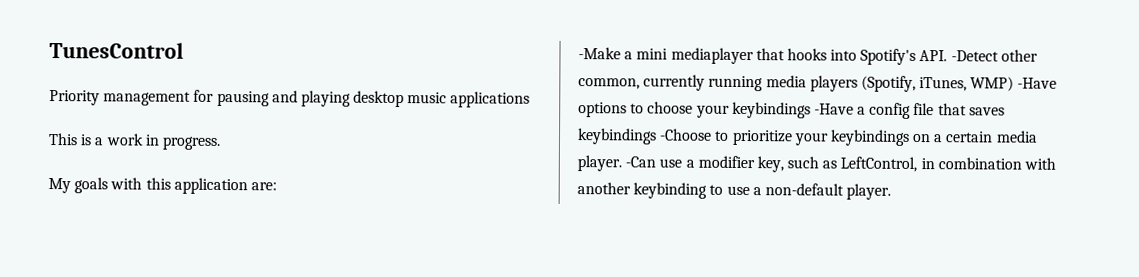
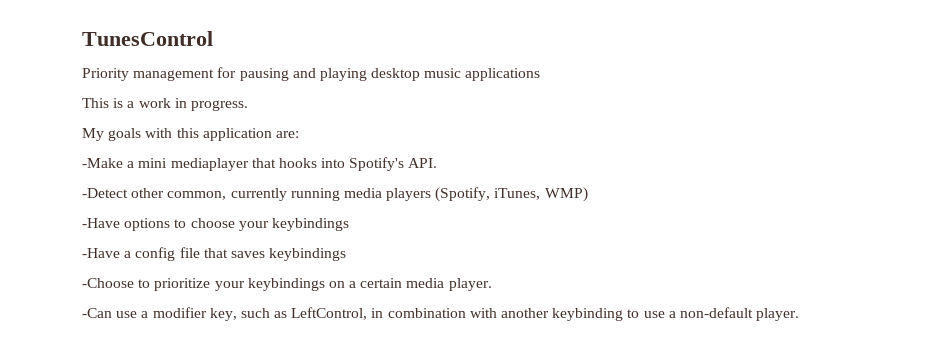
(948, 56) none -> (438, 163) //
(1015, 84) none -> (588, 194) //
(811, 110) none -> (349, 224) //
(657, 136) none -> (347, 254) //
(622, 163) none -> (492, 284) //

